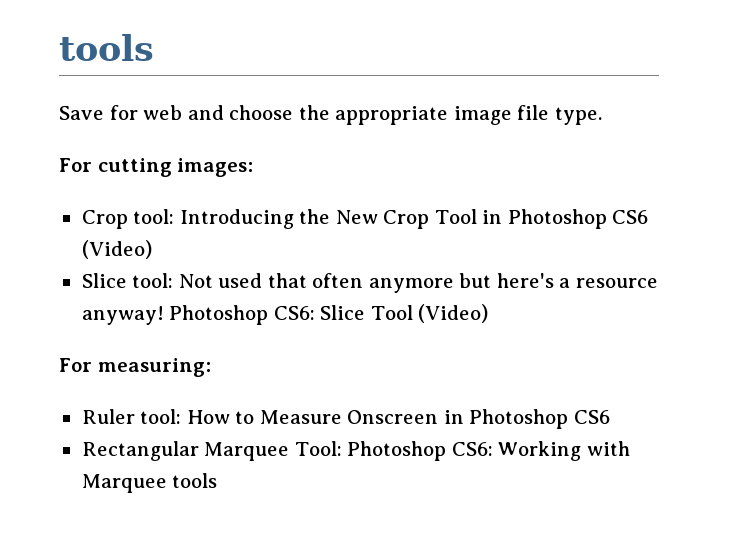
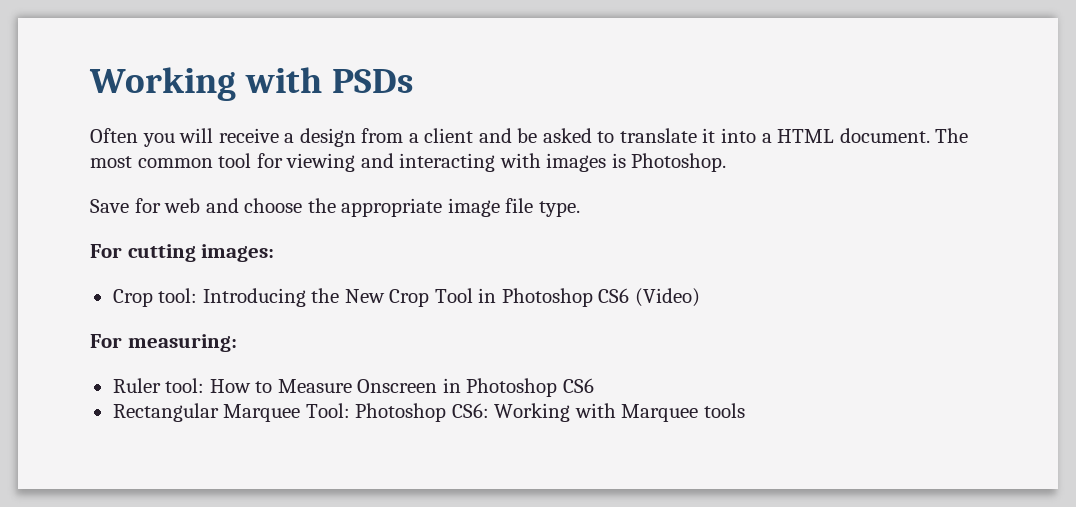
[59,34,154,61] tools -> [89,67,413,101] [90,128,969,147] [90,153,727,172] Working with PSDs // Often you will receive a design from a client and be asked to translate it into a HTML document. The most common tool for viewing and interacting with images is Photoshop.
[81,273,658,293] [81,304,489,325] // Slice tool: Not used that often anymore but here's a resource anyway! Photoshop CS6: Slice Tool (Video) -> (700, 297) none

